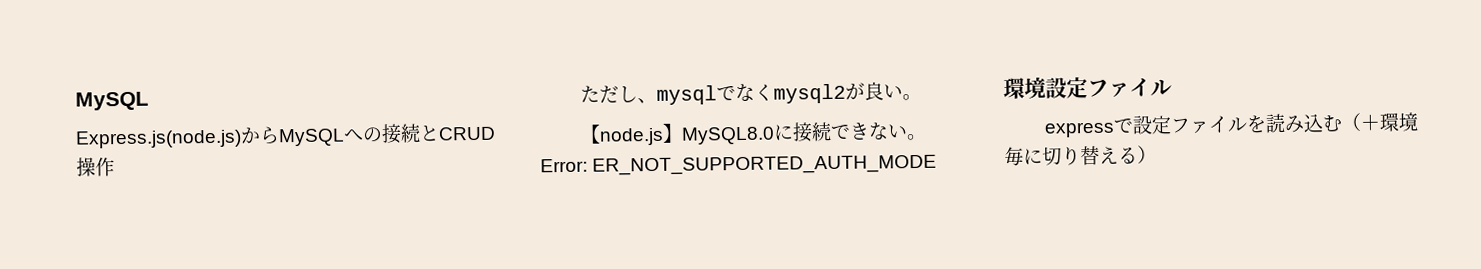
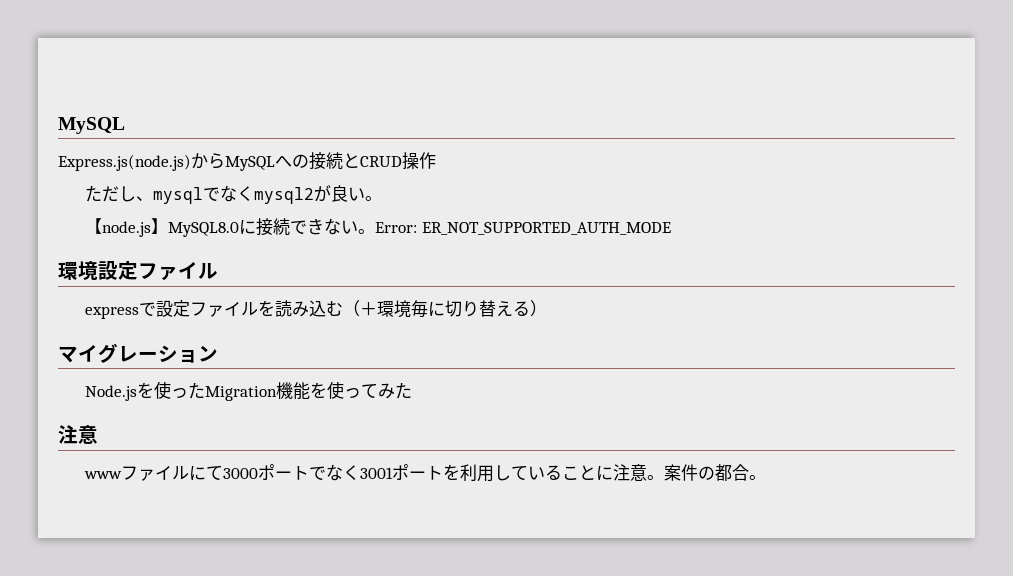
(1157, 154) none -> [58,343,218,363] [85,381,413,401] [58,425,98,444] [84,464,767,482] // マイグレーション // Node.jsを使ったMigration機能を使ってみた // 注意 // wwwファイルにて3000ポートでなく3001ポートを利用していることに注意。案件の都合。

